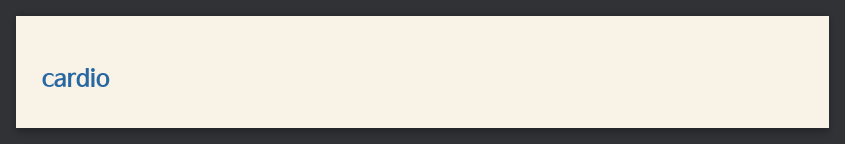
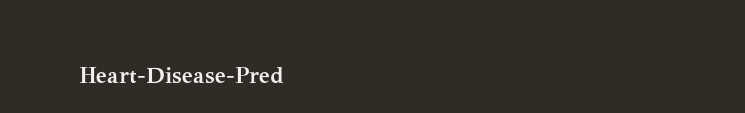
[42,68,110,87] cardio -> [79,67,284,84] Heart-Disease-Pred

